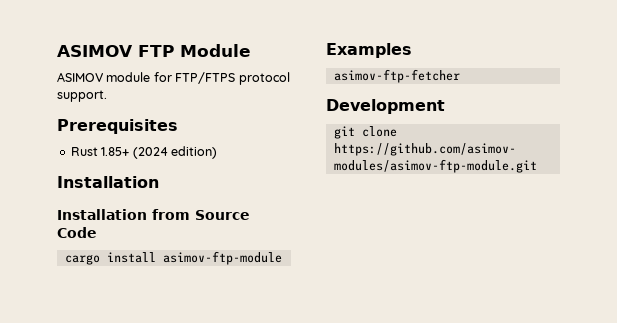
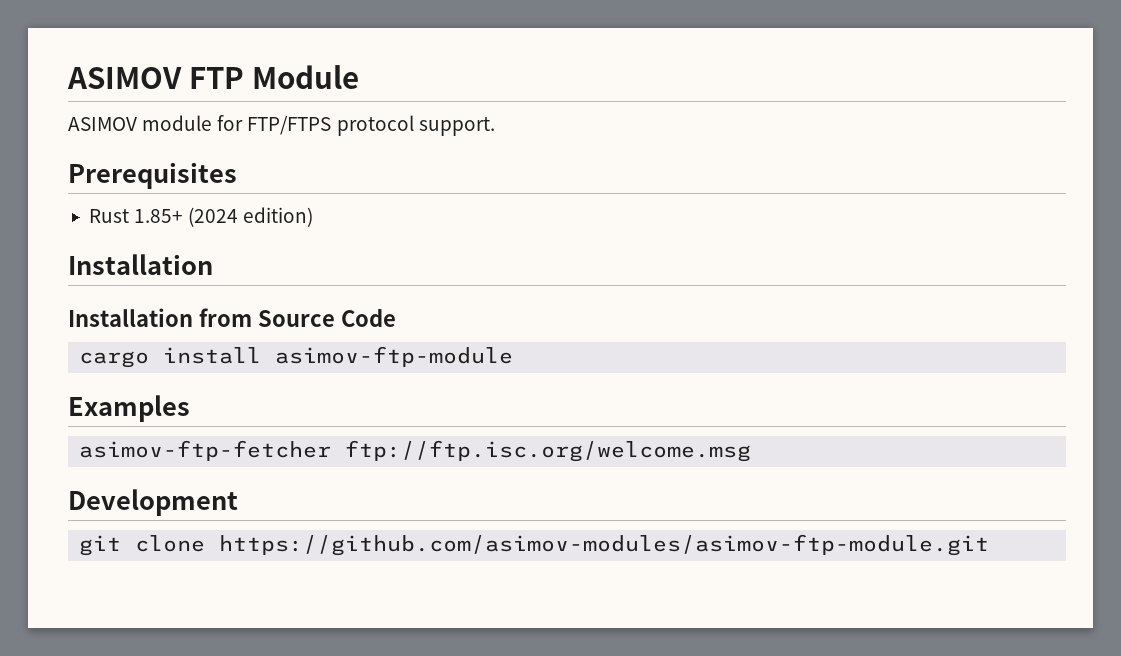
(460, 76) none -> [345,440,752,462] ftp://ftp.isc.org/welcome.msg

